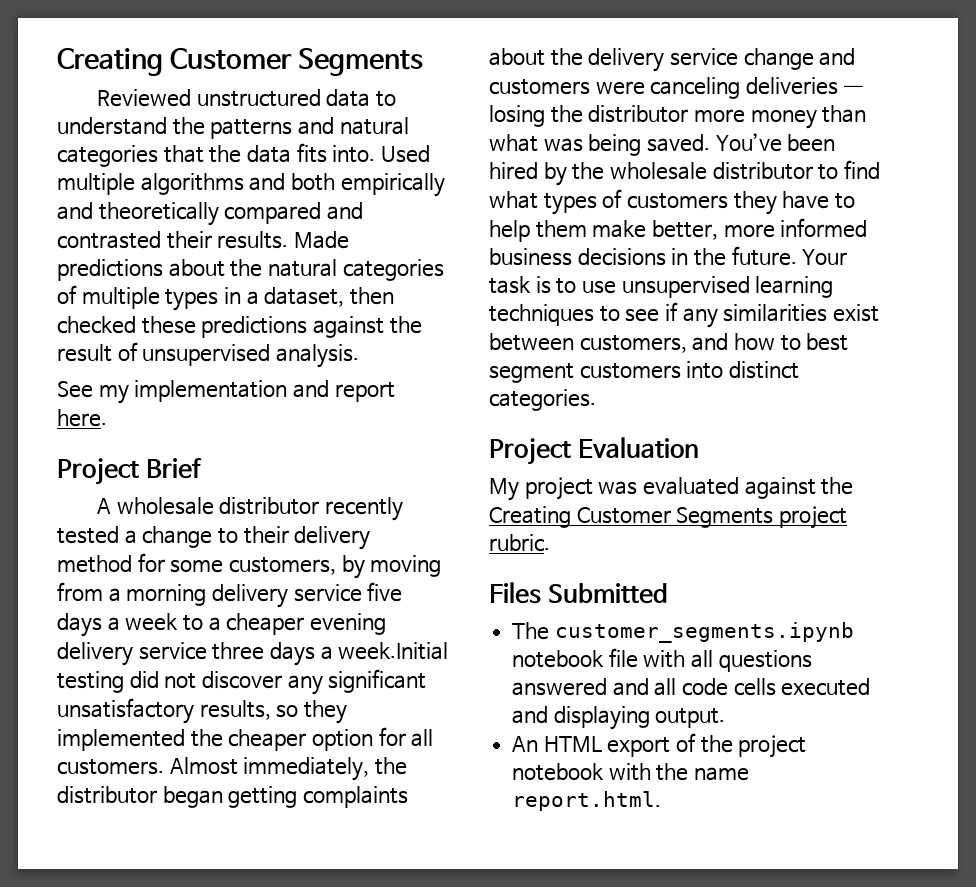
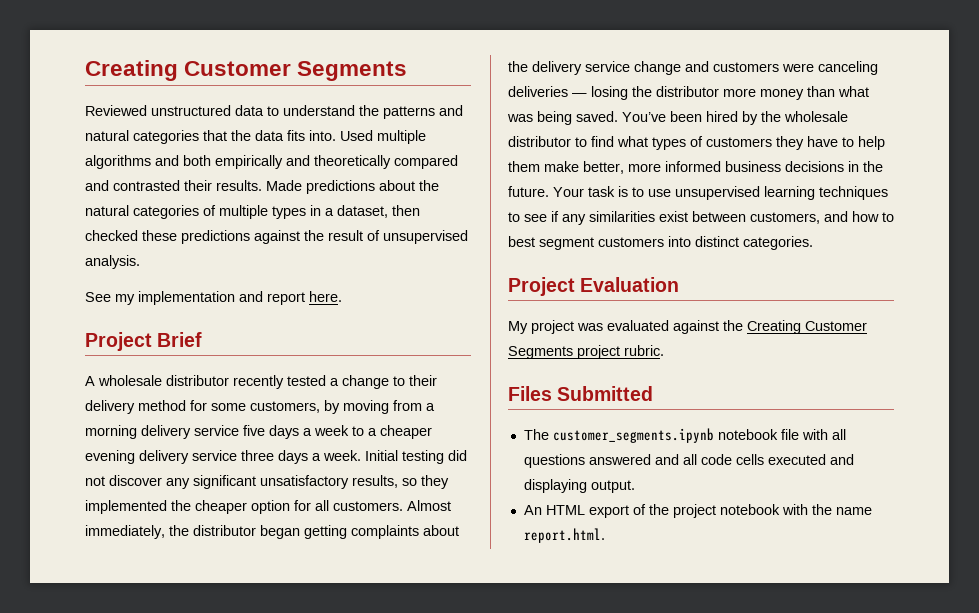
[338,642,449,660] week.Initial -> [323,450,398,461] week. Initial

